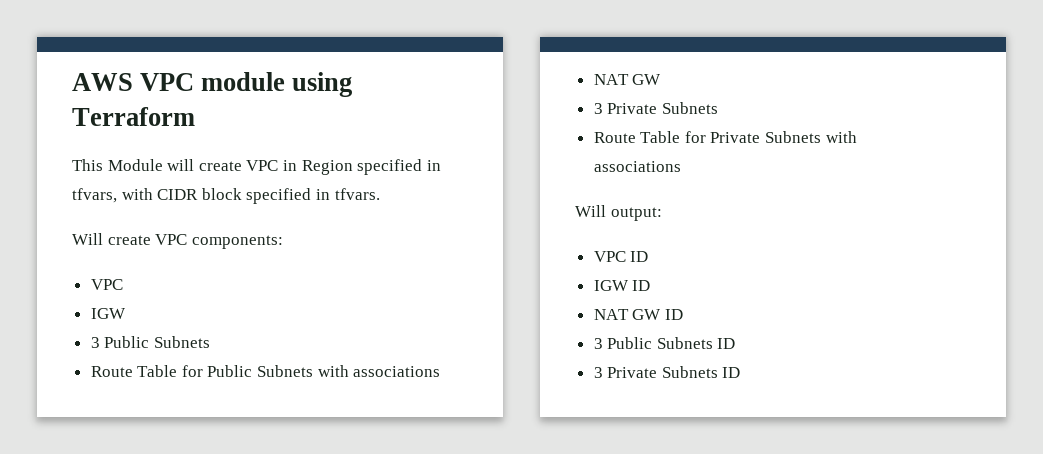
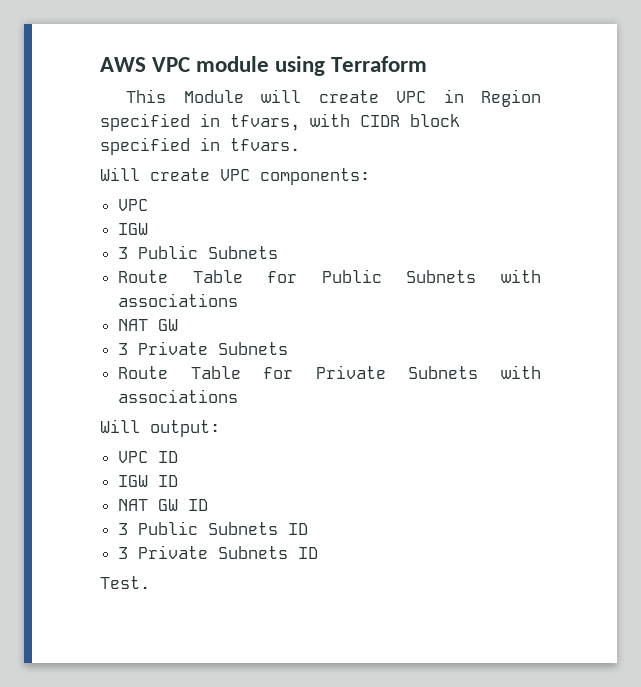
(741, 372) none -> [100,576,150,589] // Test.

